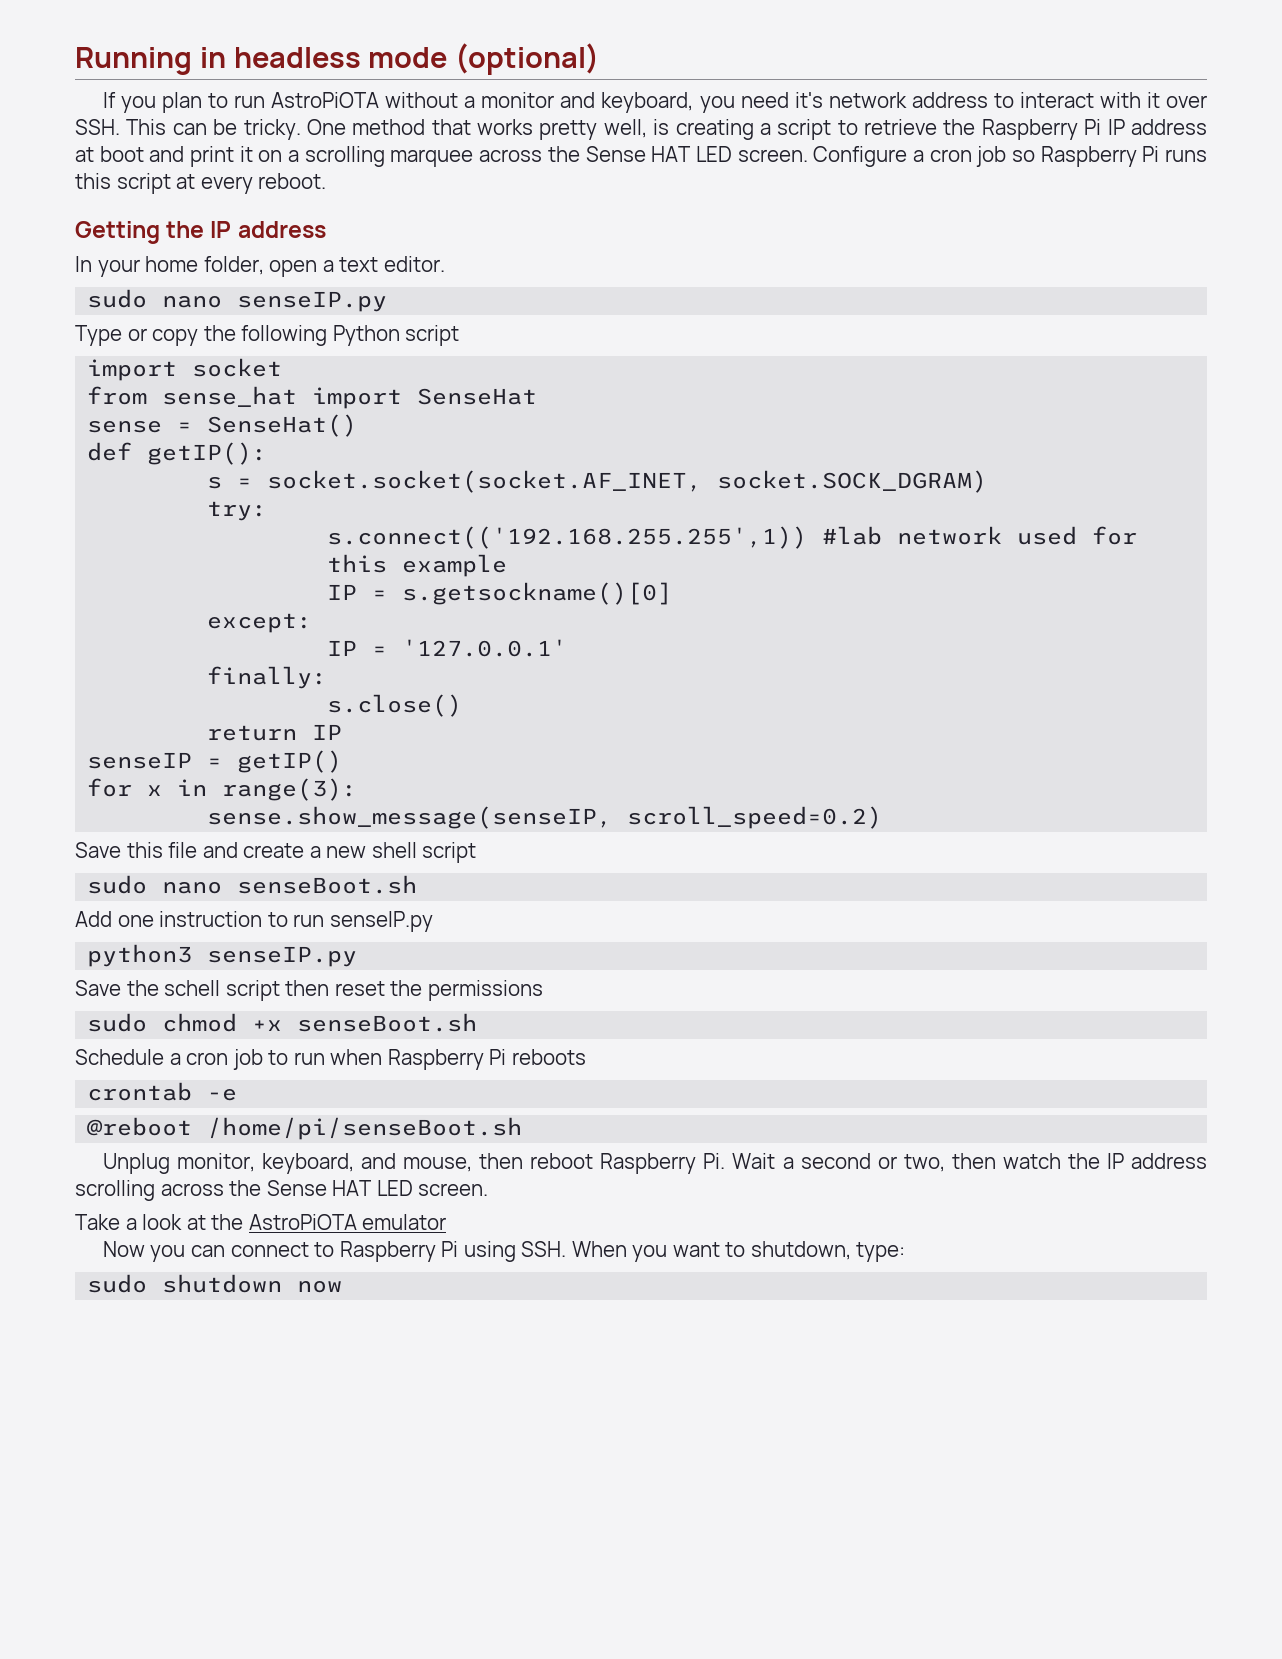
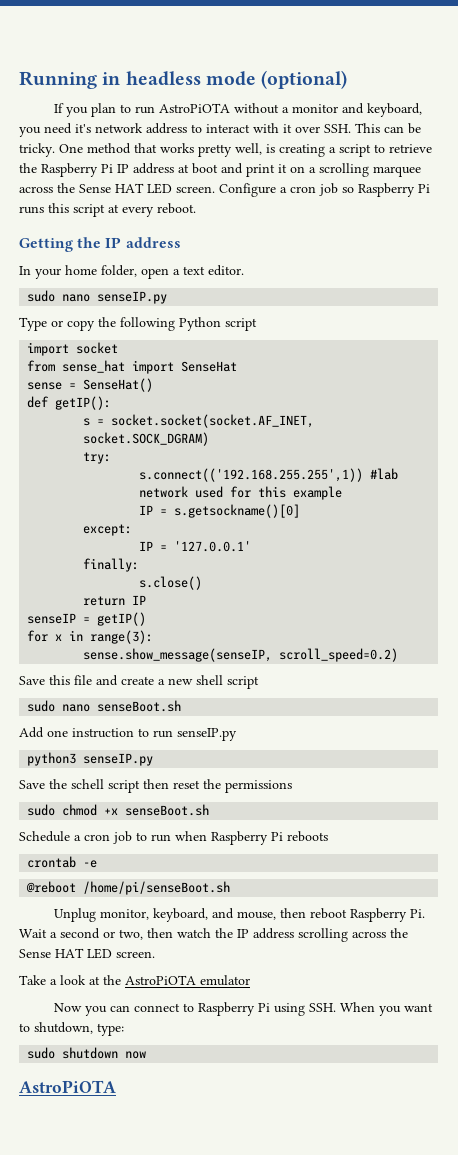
(343, 1286) none -> [19,1080,116,1093] // AstroPiOTA

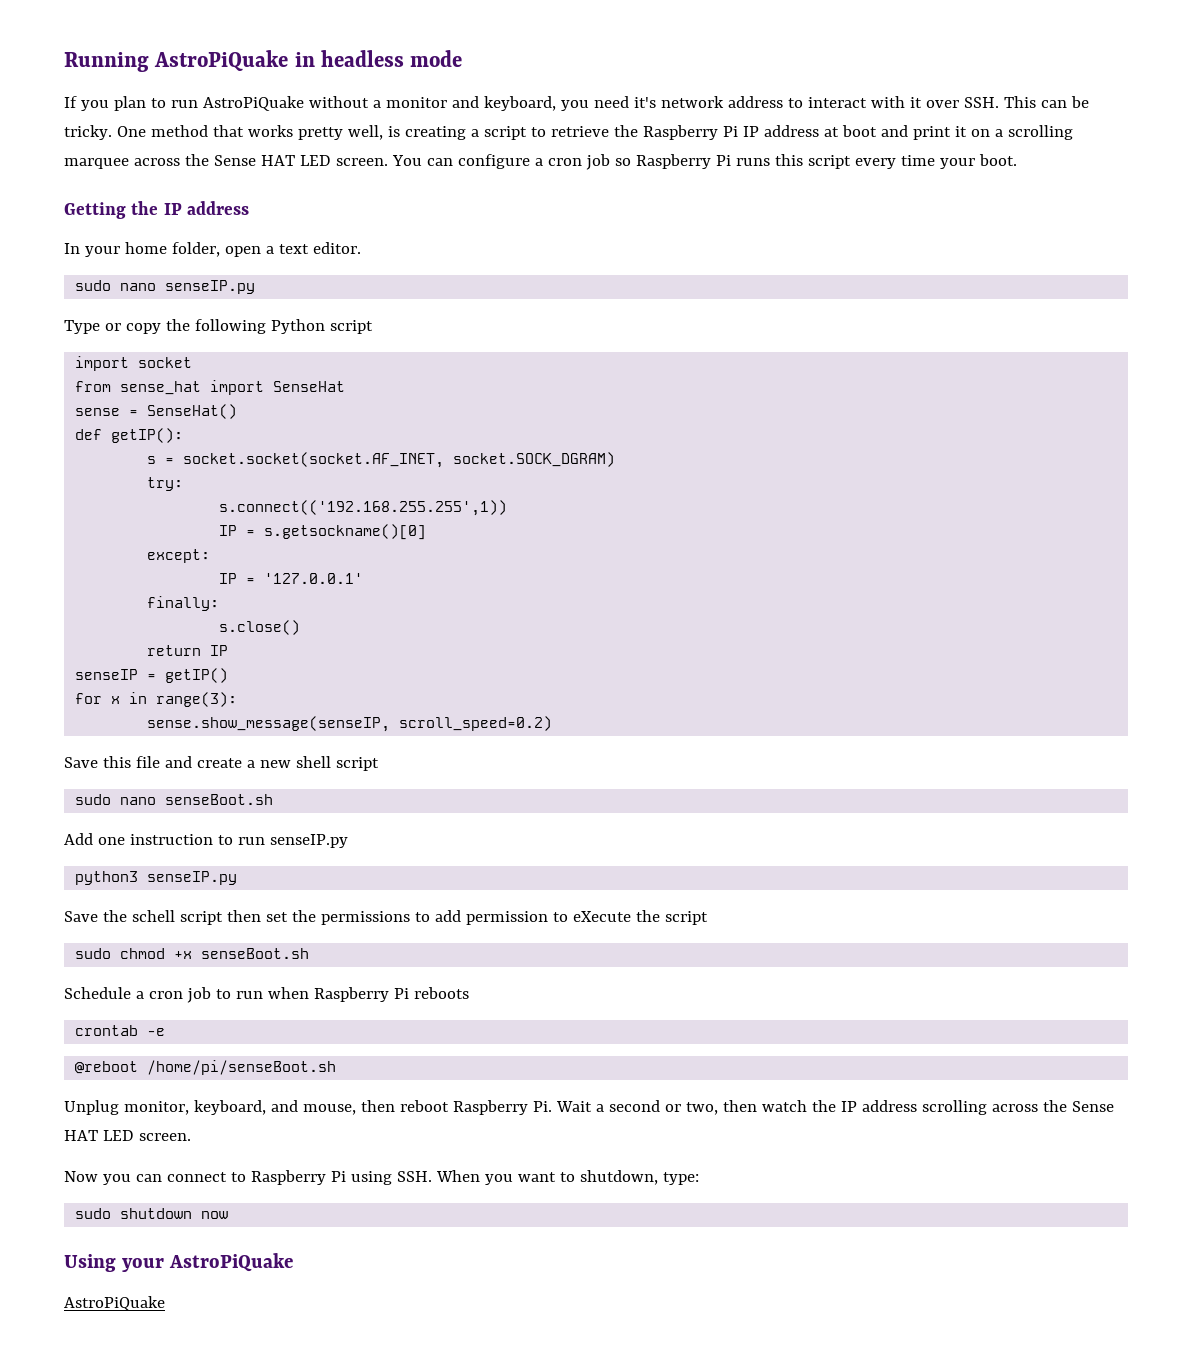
(97, 80) none -> [154,50,289,71] AstroPiQuake
[261,70,348,89] (optional) -> (463, 58) none
[158,103,230,113] AstroPiOTA -> [202,96,304,111] AstroPiQuake
[219,183,276,197] Configure -> [391,154,530,169] You can configure
[108,203,196,217] at every reboot. -> [854,154,1017,169] every time your boot.
[370,468,399,480] [139,486,343,500] #lab network used for this example -> (508, 508) none
[173,780,200,789] reset -> [265,912,288,922] set
(292, 786) none -> [414,910,708,925] to add permission to eXecute the script
[19,975,250,986] // Take a look at the AstroPiOTA emulator -> (191, 1137) none
[19,1080,116,1093] AstroPiOTA -> [64,1253,293,1272] [64,1296,165,1311] Using your AstroPiQuake // AstroPiQuake

